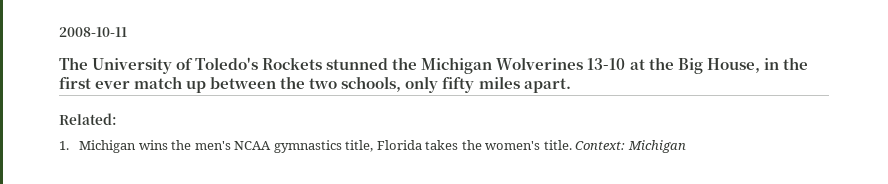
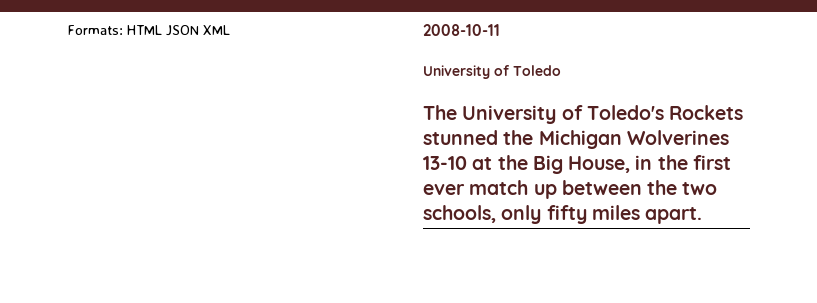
[59,27,127,37] 2008-10-11 -> [67,25,230,36] [423,24,500,36] [423,65,561,79] Formats: HTML JSON XML // 2008-10-11 // University of Toledo
[59,113,117,125] [59,140,686,153] // Related: // 1. Michigan wins the men's NCAA gymnastics title, Florida takes the women's title. Context: Michigan -> (703, 215) none

